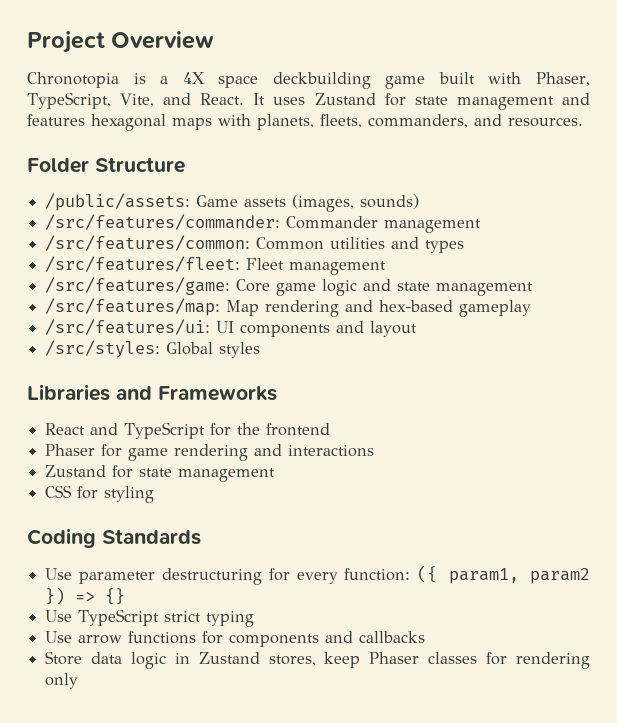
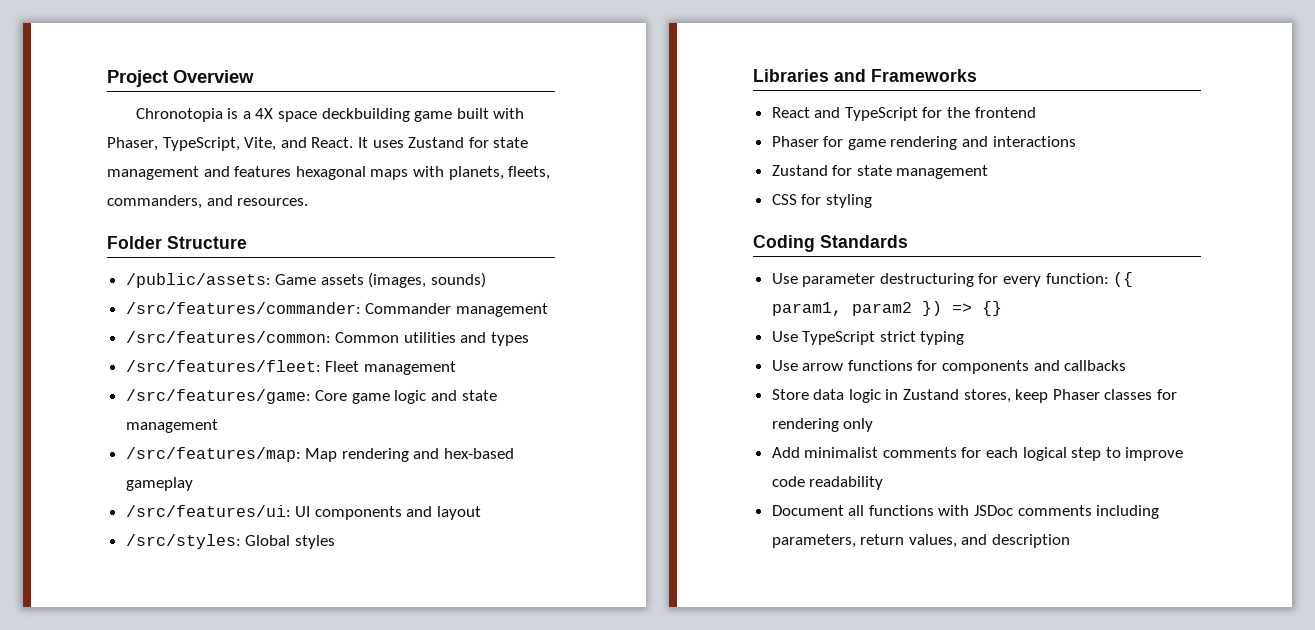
(79, 681) none -> [771,447,1184,461] [771,476,884,490] [771,505,1160,519] [771,534,1071,548] // Add minimalist comments for each logical step to improve code readability // Document all functions with JSDoc comments including parameters, return values, and description

